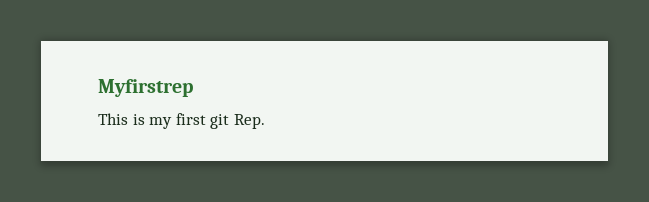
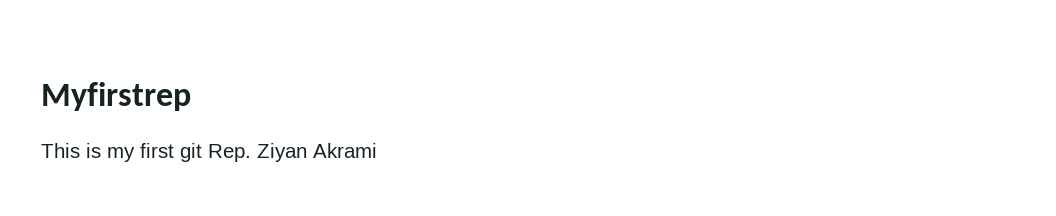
(265, 121) none -> [257,143,377,162] Ziyan Akrami

